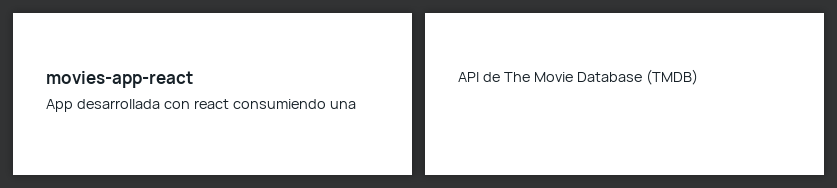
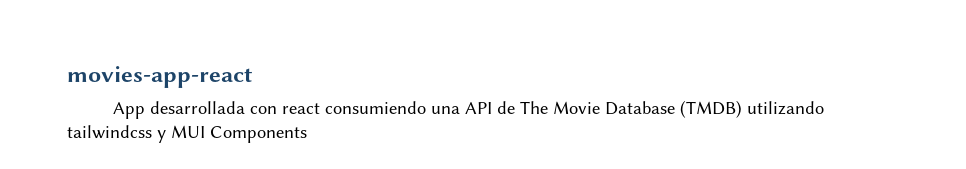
(698, 77) none -> [747,101,825,115] [67,125,307,143] utilizando tailwindcss y MUI Components

